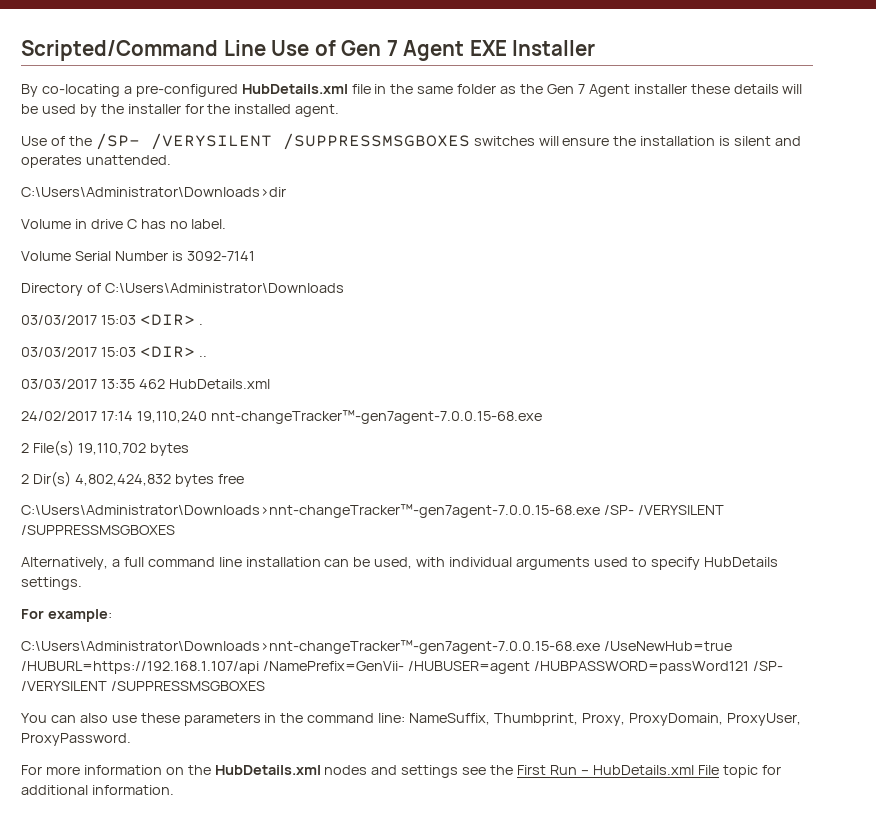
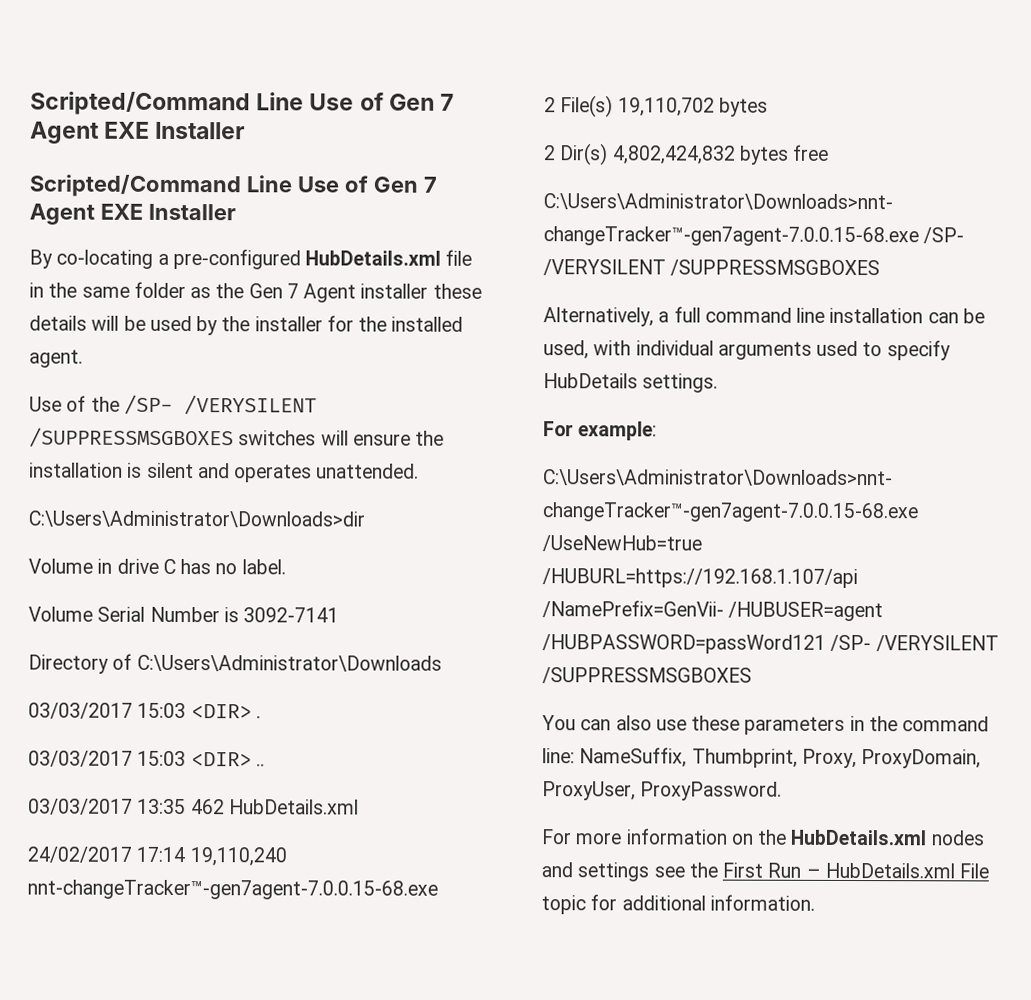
[21,40,596,61] Scripted/Command Line Use of Gen 7 Agent EXE Installer -> [30,91,455,116] [30,121,246,144] [29,174,437,198] [29,203,236,225] Scripted/Command Line Use of Gen 7 Agent EXE Installer // Scripted/Command Line Use of Gen 7 Agent EXE Installer

